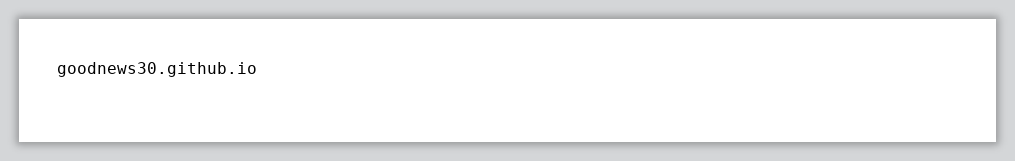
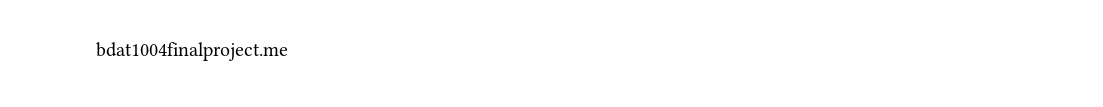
[57,62,257,77] goodnews30.github.io -> [96,42,288,61] bdat1004finalproject.me

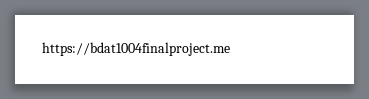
[96,42,288,61] bdat1004finalproject.me -> [42,42,230,56] https://bdat1004finalproject.me

